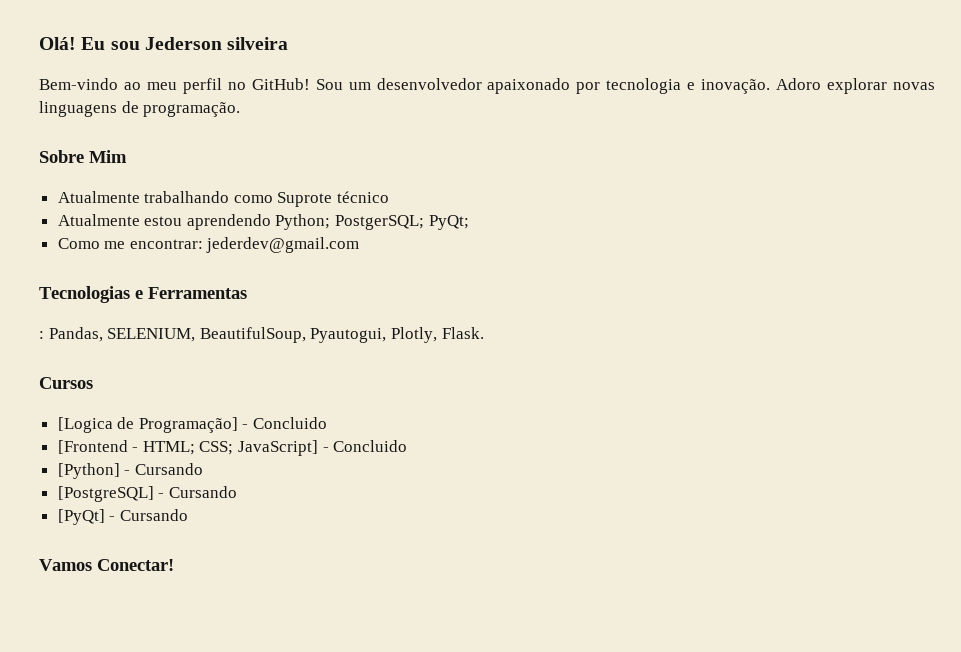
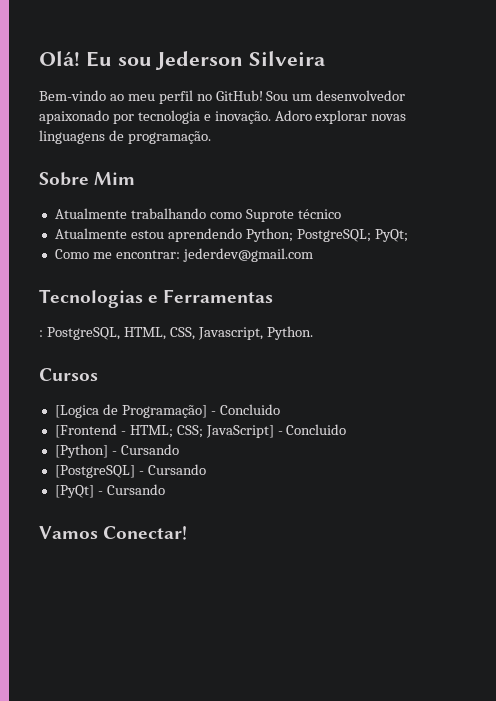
[227,37,289,50] silveira -> [249,51,326,66] Silveira
[335,215,425,230] PostgerSQL; -> [296,229,371,242] PostgreSQL;
[48,327,484,343] Pandas, SELENIUM, BeautifulSoup, Pyautogui, Plotly, Flask. -> [46,326,313,340] PostgreSQL, HTML, CSS, Javascript, Python.

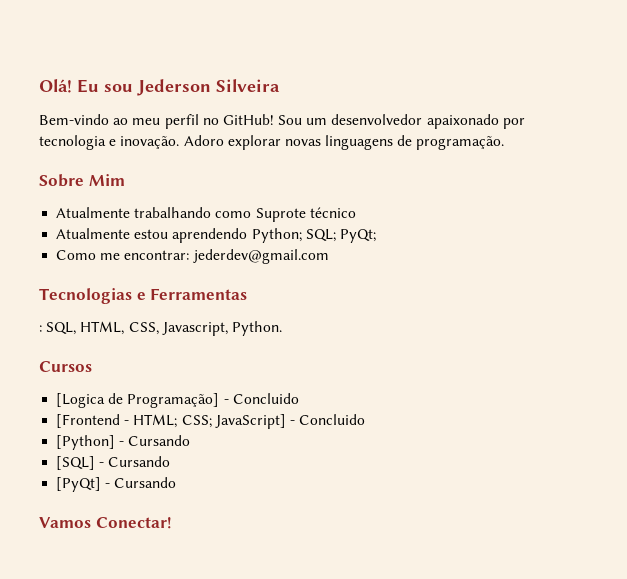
[296,229,371,242] PostgreSQL; -> [305,229,336,242] SQL;
[46,327,120,340] PostgreSQL, -> [46,322,77,335] SQL,
[54,465,135,478] [PostgreSQL] -> [56,456,96,470] [SQL]

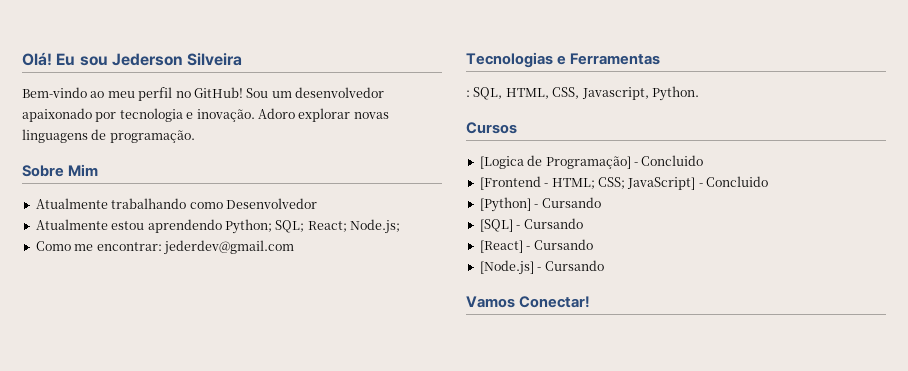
[255,207,356,222] Suprote técnico -> [225,198,317,209] Desenvolvedor
[339,229,376,243] PyQt; -> [307,219,400,234] React; Node.js;
[56,477,102,492] [PyQt] -> [479,239,593,253] [479,260,534,275] [React] - Cursando // [Node.js]

